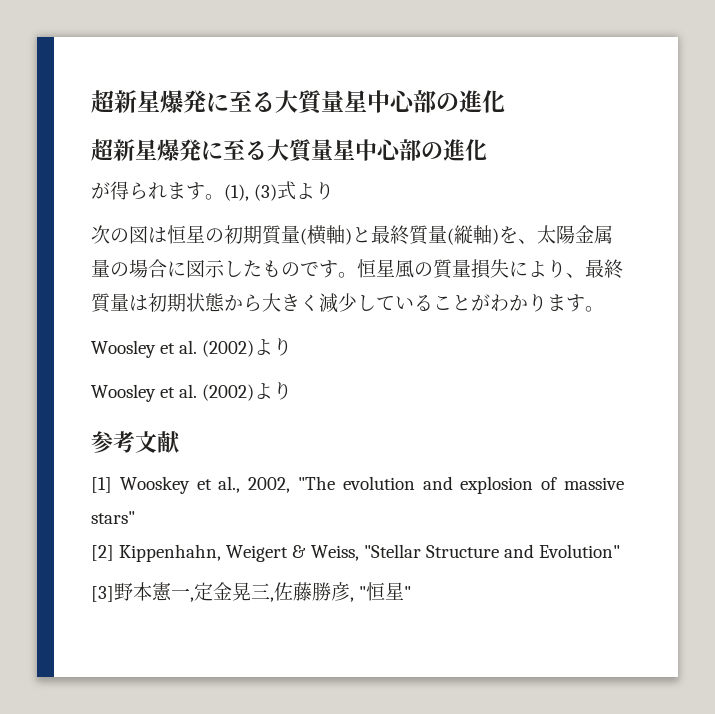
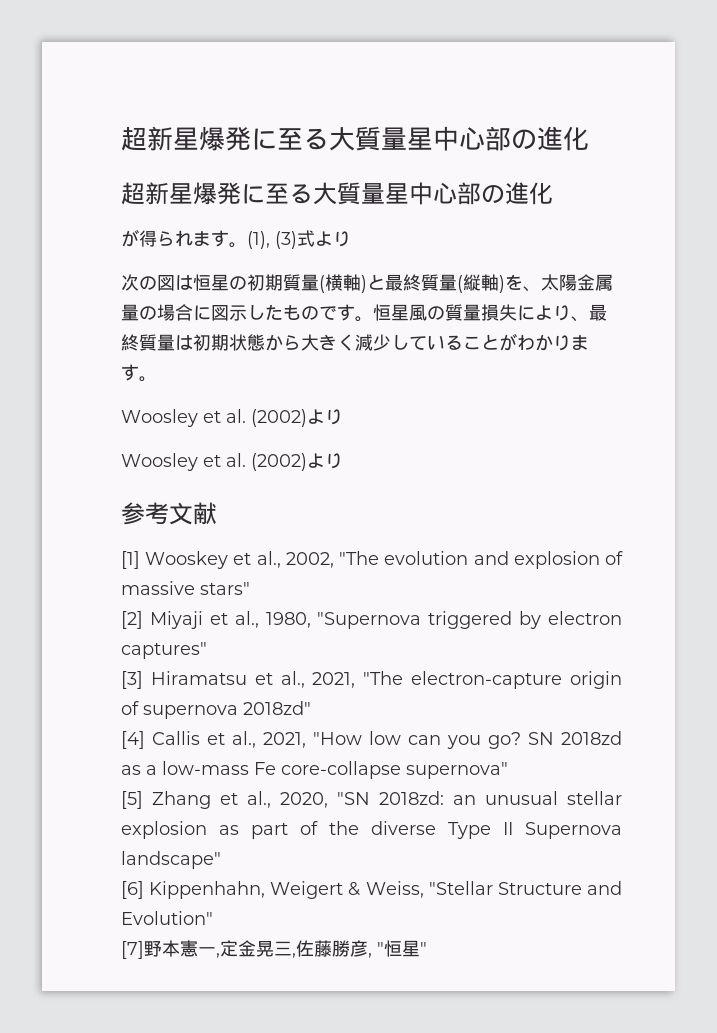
(114, 553) none -> [149,611,622,629] [121,642,207,659] [121,671,622,689] [121,701,311,719] [121,731,622,749] [121,761,508,779] [121,791,622,809] [121,821,622,839] [121,851,221,869] [121,881,144,899] Miyaji et al., 1980, "Supernova triggered by electron captures" // [3] Hiramatsu et al., 2021, "The electron-capture origin of supernova 2018zd" // [4] Callis et al., 2021, "How low can you go? SN 2018zd as a low-mass Fe core-collapse supernova" // [5] Zhang et al., 2020, "SN 2018zd: an unusual stellar explosion as part of the diverse Type II Supernova landscape" // [6]
[91,586,114,602] [3] -> [121,941,144,959] [7]

